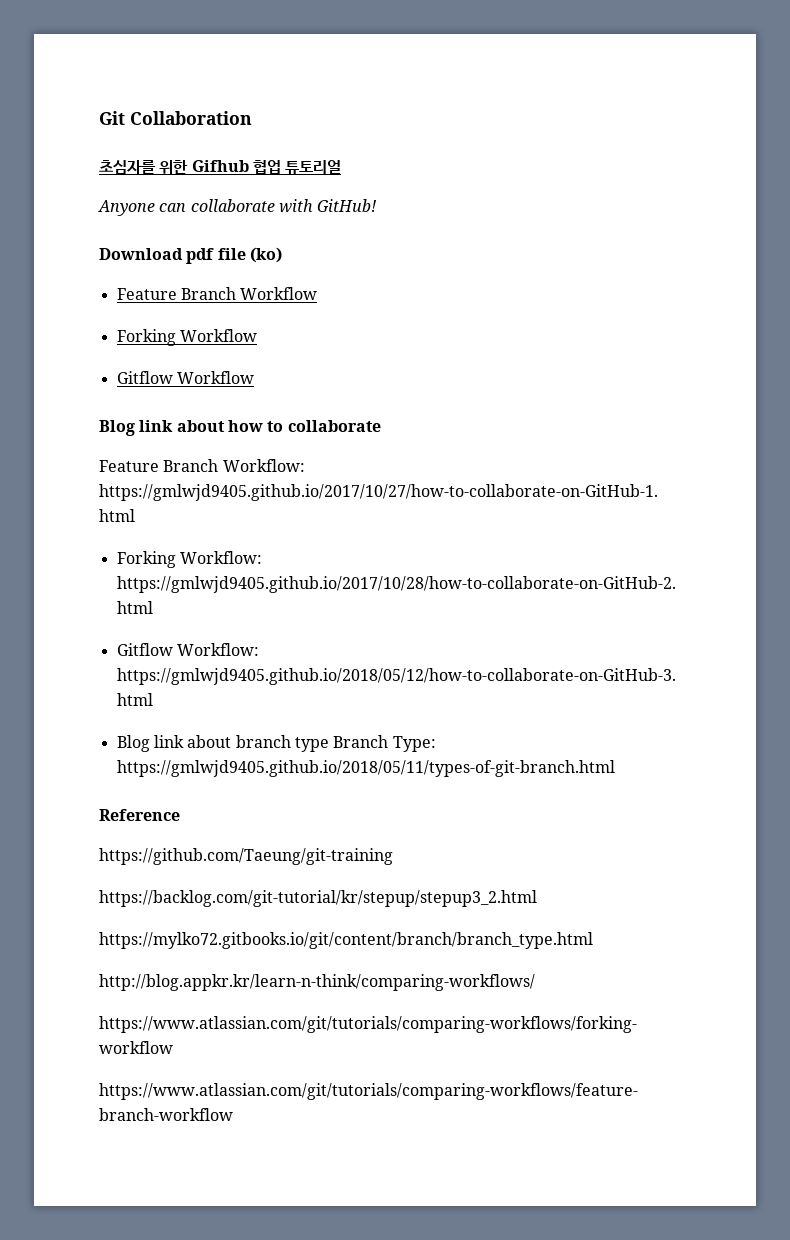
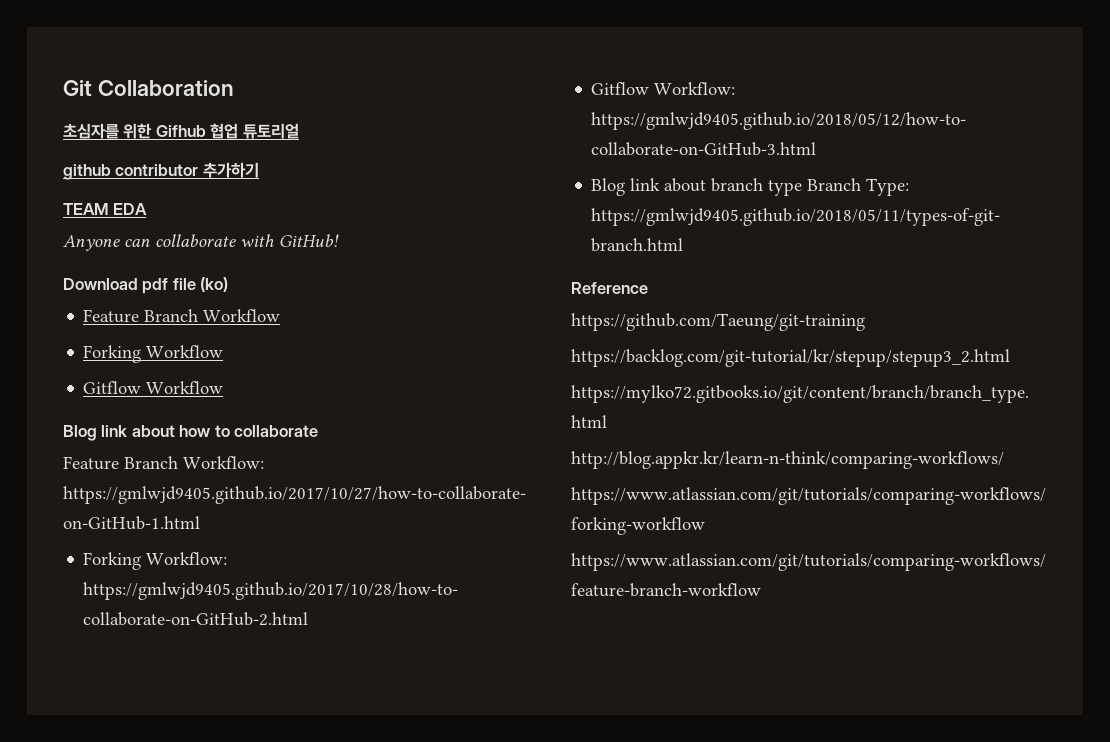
(342, 167) none -> [63,162,259,180] [63,203,148,215] // github contributor 추가하기 // TEAM EDA

